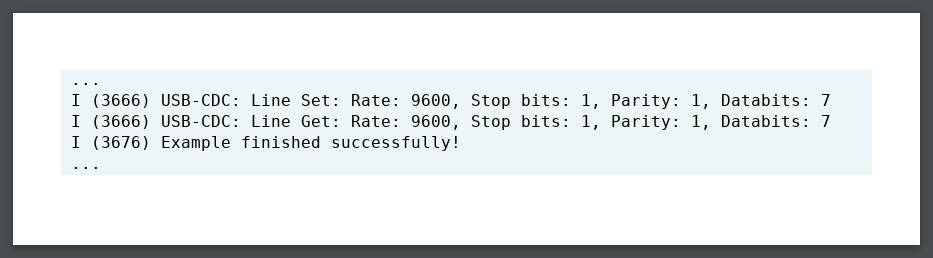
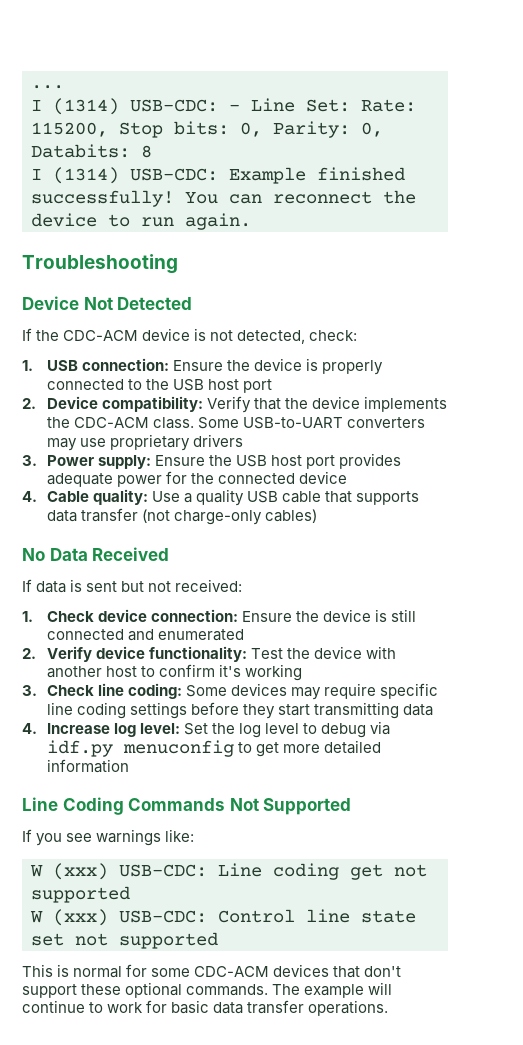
[90,94,241,108] (3666) USB-CDC: -> [53,98,240,115] (1314) USB-CDC: -
[410,94,831,109] [70,115,831,130] [70,136,461,151] [70,167,101,169] 9600, Stop bits: 1, Parity: 1, Databits: 7 // I (3666) USB-CDC: Line Get: Rate: 9600, Stop bits: 1, Parity: 1, Databits: 7 // I (3676) Example finished successfully! // ... -> [31,121,383,138] [31,144,152,158] [31,167,405,184] [31,190,416,207] [31,213,251,230] [22,254,178,274] [22,296,193,310] [22,328,358,344] [22,358,384,375] [46,379,273,393] [22,396,448,413] [46,417,426,429] [46,434,244,451] [22,453,402,469] [46,471,348,487] [22,489,420,506] [46,508,318,525] [22,547,170,561] [22,579,243,593] [22,609,417,622] [46,629,244,641] [22,646,397,662] [46,664,303,681] [22,683,439,700] [46,702,434,719] [22,721,391,738] [46,740,382,757] [46,759,129,773] [22,797,352,815] [22,829,195,846] [30,863,427,880] [31,886,130,903] [30,909,416,926] [31,932,218,949] [22,964,402,978] [22,982,393,998] [22,1000,389,1016] 115200, Stop bits: 0, Parity: 0, Databits: 8 // I (1314) USB-CDC: Example finished successfully! You can reconnect the device to run again. // Troubleshooting // Device Not Detected // If the CDC-ACM device is not detected, check: // 1. USB connection: Ensure the device is properly connected to the USB host port // 2. Device compatibility: Verify that the device implements the CDC-ACM class. Some USB-to-UART converters may use proprietary drivers // 3. Power supply: Ensure the USB host port provides adequate power for the connected device // 4. Cable quality: Use a quality USB cable that supports data transfer (not charge-only cables) // No Data Received // If data is sent but not received: // 1. Check device connection: Ensure the device is still connected and enumerated // 2. Verify device functionality: Test the device with another host to confirm it's working // 3. Check line coding: Some devices may require specific line coding settings before they start transmitting data // 4. Increase log level: Set the log level to debug via idf.py menuconfig to get more detailed information // Line Coding Commands Not Supported // If you see warnings like: // W (xxx) USB-CDC: Line coding get not supported // W (xxx) USB-CDC: Control line state set not supported // This is normal for some CDC-ACM devices that don't support these optional commands. The example will continue to work for basic data transfer operations.

